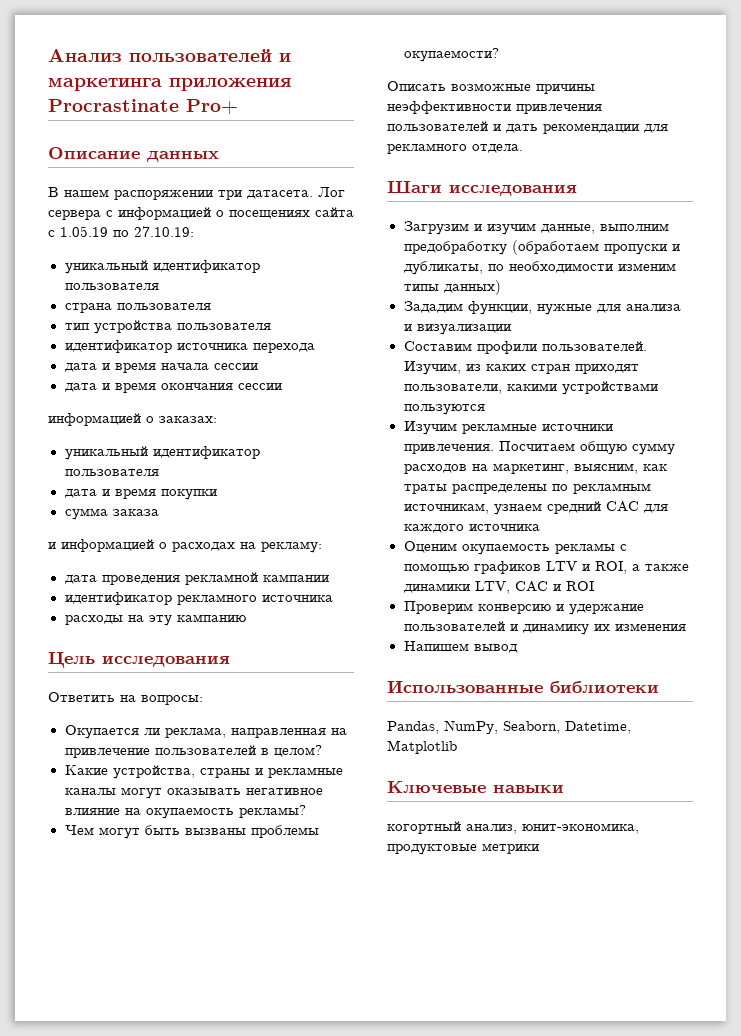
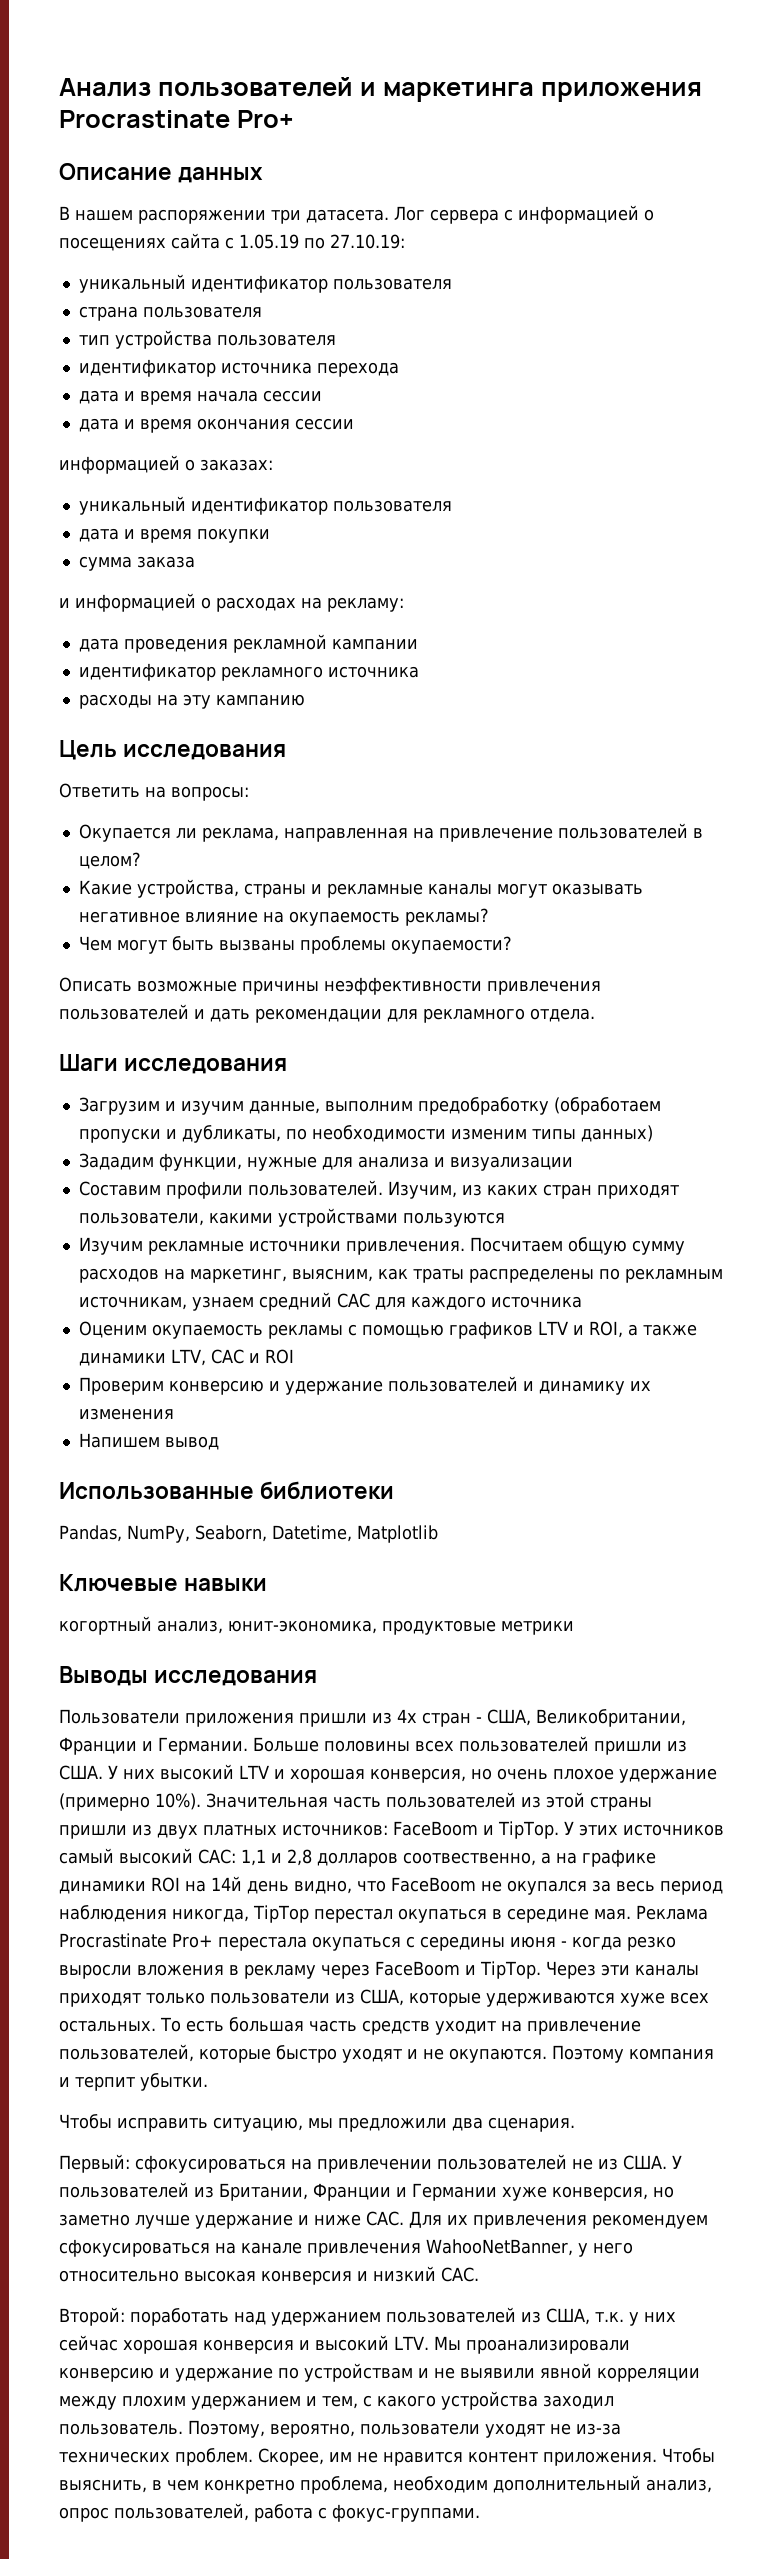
(539, 848) none -> [59,1666,318,1686] [59,1709,686,1727] [59,1736,687,1755] [59,1764,717,1783] [59,1792,652,1811] [59,1821,724,1839] [59,1848,656,1867] [59,1876,723,1895] [59,1905,708,1923] [59,1933,676,1951] [59,1961,699,1979] [59,1989,709,2007] [59,2017,641,2035] [59,2044,714,2063] [59,2073,208,2091] [59,2114,575,2132] [59,2154,682,2173] [59,2182,674,2201] [59,2211,708,2229] [59,2239,633,2257] [59,2266,479,2285] [59,2307,676,2326] [59,2335,630,2354] [59,2363,700,2382] [59,2391,614,2410] [59,2420,621,2438] [59,2448,715,2466] [59,2475,712,2494] [59,2503,480,2522] // Выводы исследования // Пользователи приложения пришли из 4х стран - США, Великобритании, Франции и Германии. Больше половины всех пользователей пришли из США. У них высокий LTV и хорошая конверсия, но очень плохое удержание (примерно 10%). Значительная часть пользователей из этой страны пришли из двух платных источников: FaceBoom и TipTop. У этих источников самый высокий САС: 1,1 и 2,8 долларов соотвественно, а на графике динамики ROI на 14й день видно, что FaceBoom не окупался за весь период наблюдения никогда, TipTop перестал окупаться в середине мая. Реклама Procrastinate Pro+ перестала окупаться с середины июня - когда резко выросли вложения в рекламу через FaceBoom и TipTop. Через эти каналы приходят только пользователи из США, которые удерживаются хуже всех остальных. То есть большая часть средств уходит на привлечение пользователей, которые быстро уходят и не окупаются. Поэтому компания и терпит убытки. // Чтобы исправить ситуацию, мы предложили два сценария. // Первый: сфокусироваться на привлечении пользователей не из США. У пользователей из Британии, Франции и Германии хуже конверсия, но заметно лучше удержание и ниже САС. Для их привлечения рекомендуем сфокусироваться на канале привлечения WahooNetBanner, у него относительно высокая конверсия и низкий САС. // Второй: поработать над удержанием пользователей из США, т.к. у них сейчас хорошая конверсия и высокий LTV. Мы проанализировали конверсию и удержание по устройствам и не выявили явной корреляции между плохим удержанием и тем, с какого устройства заходил пользователь. Поэтому, вероятно, пользователи уходят не из-за технических проблем. Скорее, им не нравится контент приложения. Чтобы выяснить, в чем конкретно проблема, необходим дополнительный анализ, опрос пользователей, работа с фокус-группами.

